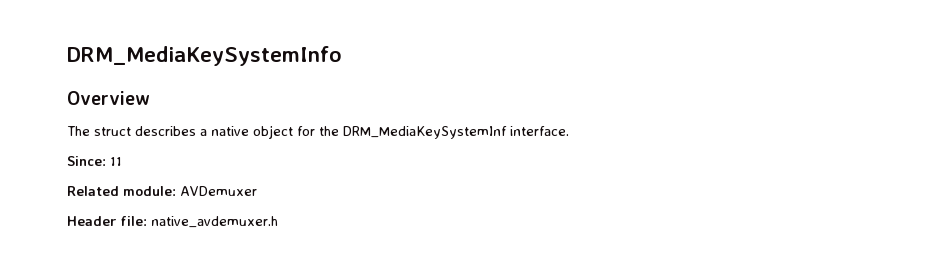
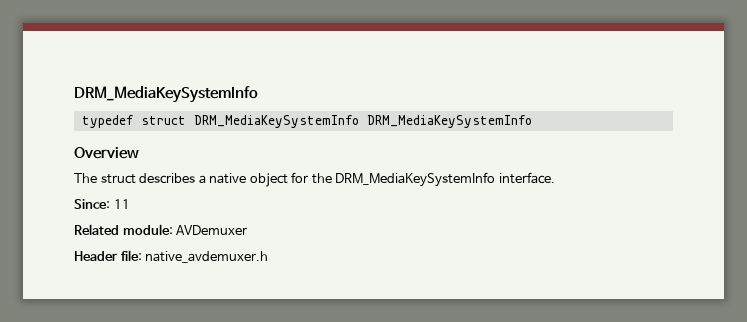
[67,46,342,66] DRM_MediaKeySystemInfo -> [74,86,258,103] [81,115,532,128] DRM_MediaKeySystemInfo // typedef struct DRM_MediaKeySystemInfo DRM_MediaKeySystemInfo
[343,126,507,139] DRM_MediaKeySystemInf -> [335,172,496,187] DRM_MediaKeySystemInfo

